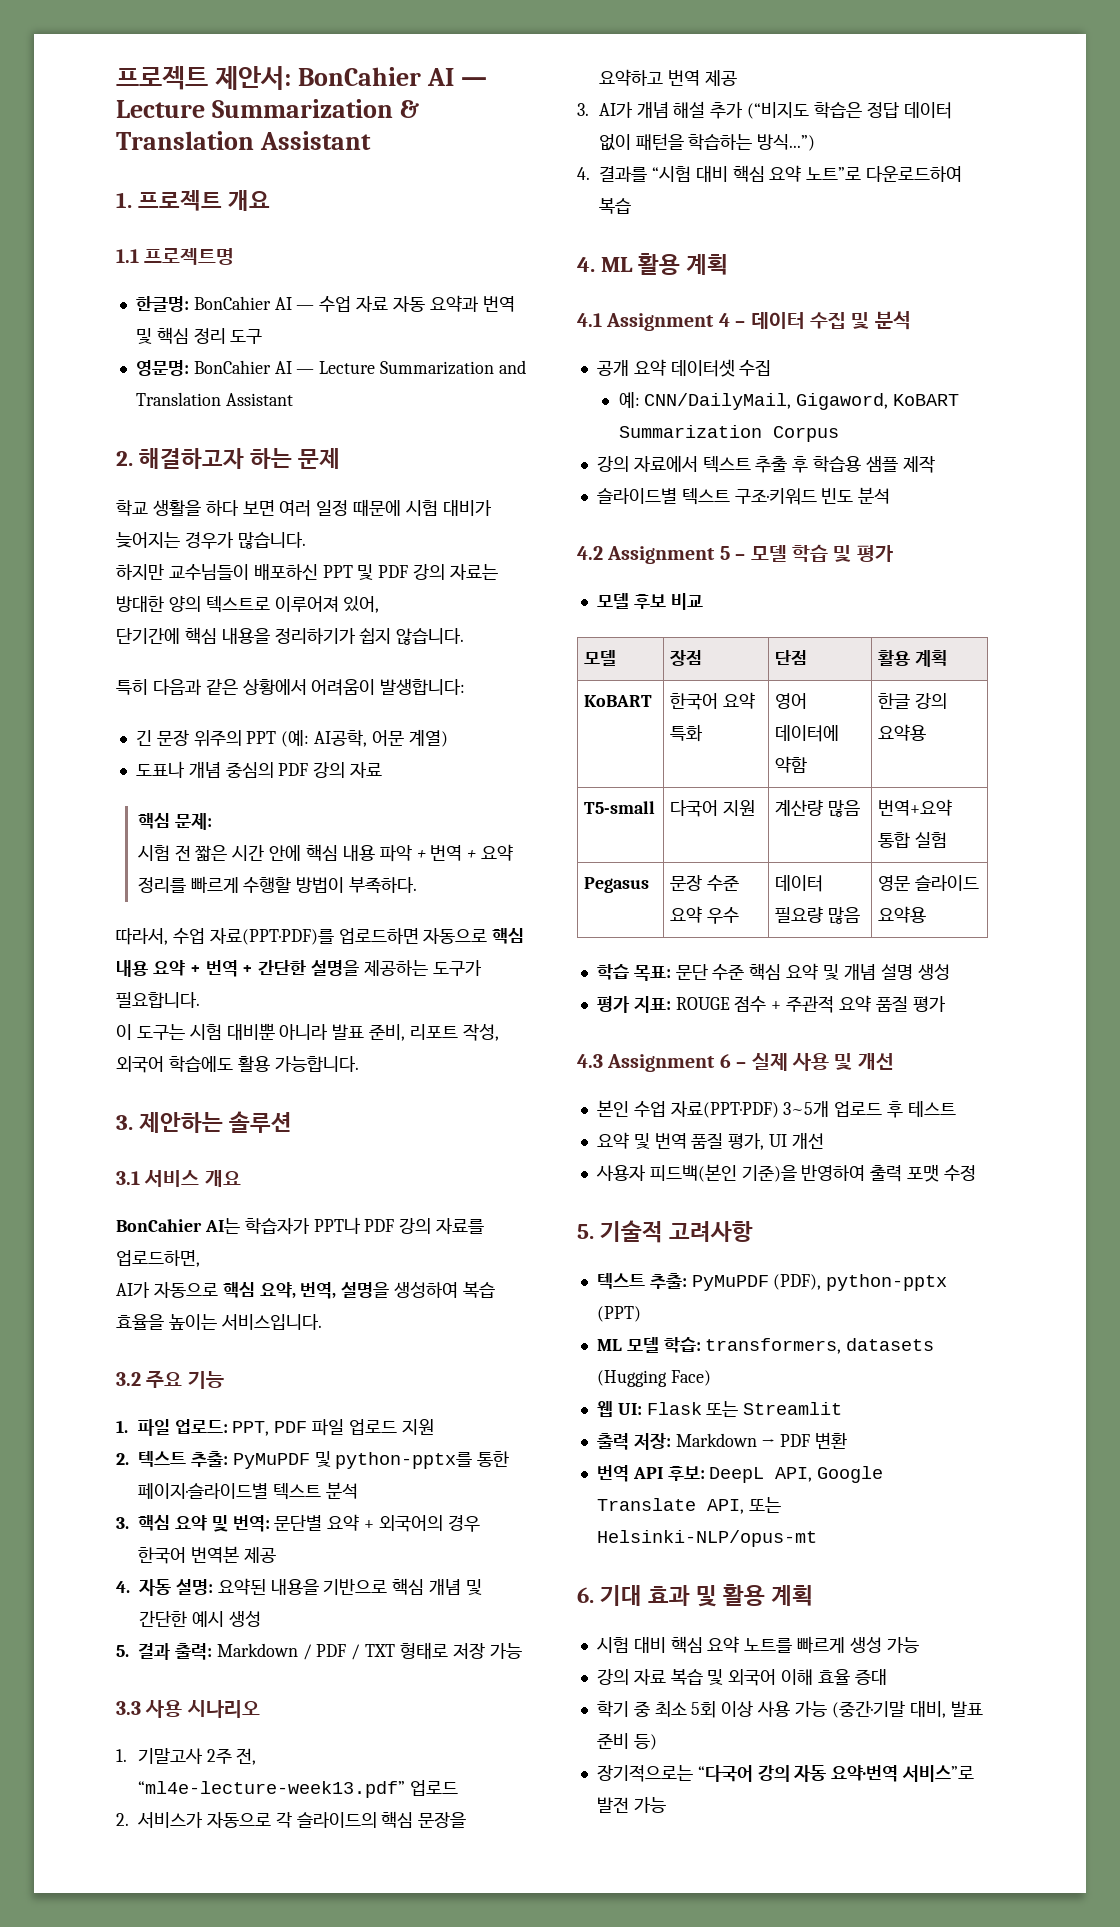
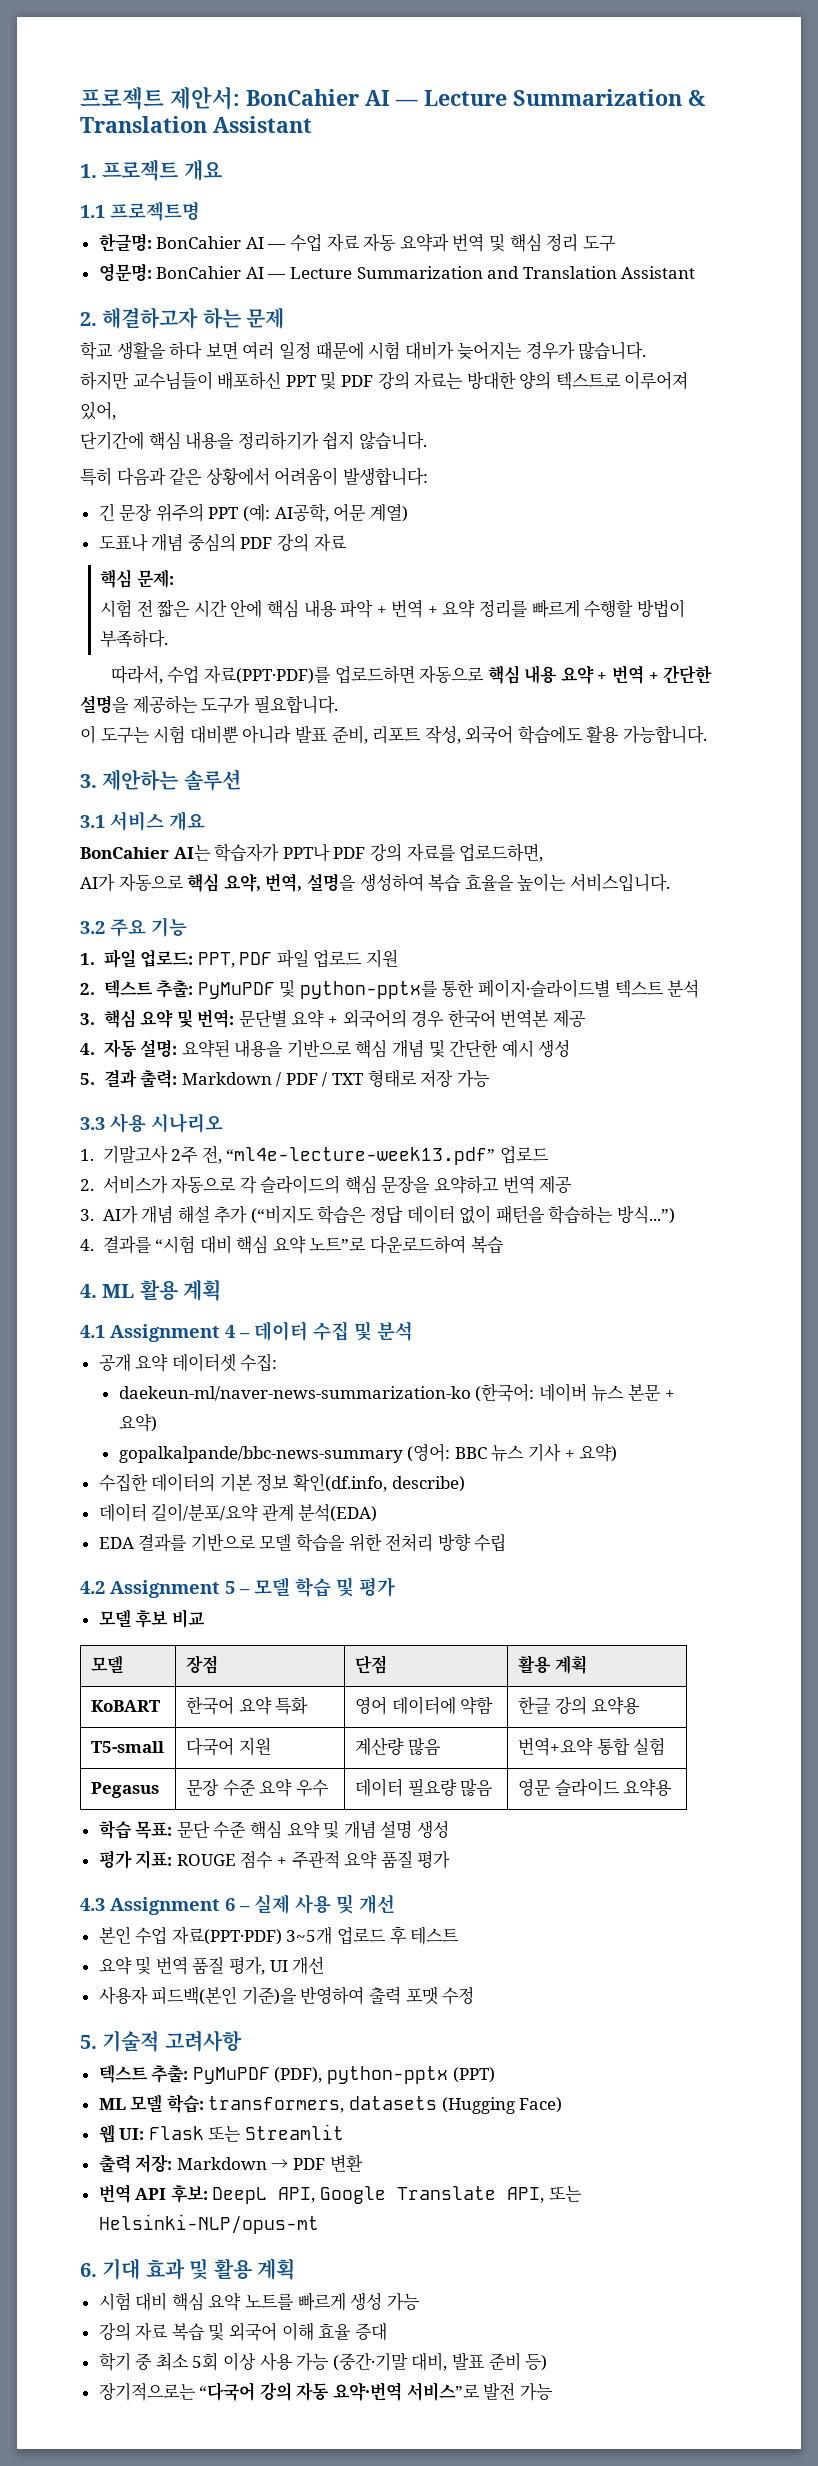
[739,360,772,376] [618,392,960,410] [618,425,839,442] [596,455,935,473] [596,487,891,505] 수집 // 예: CNN/DailyMail, Gigaword, KoBART Summarization Corpus // 강의 자료에서 텍스트 추출 후 학습용 샘플 제작 // 슬라이드별 텍스트 구조·키워드 빈도 분석 -> [240,1353,278,1372] [118,1383,675,1402] [118,1414,157,1432] [118,1443,618,1463] [98,1473,465,1492] [98,1503,378,1522] [98,1533,507,1552] 수집: // daekeun-ml/naver-news-summarization-ko (한국어: 네이버 뉴스 본문 + 요약) // gopalkalpande/bbc-news-summary (영어: BBC 뉴스 기사 + 요약) // 수집한 데이터의 기본 정보 확인(df.info, describe) // 데이터 길이/분포/요약 관계 분석(EDA) // EDA 결과를 기반으로 모델 학습을 위한 전처리 방향 수립

